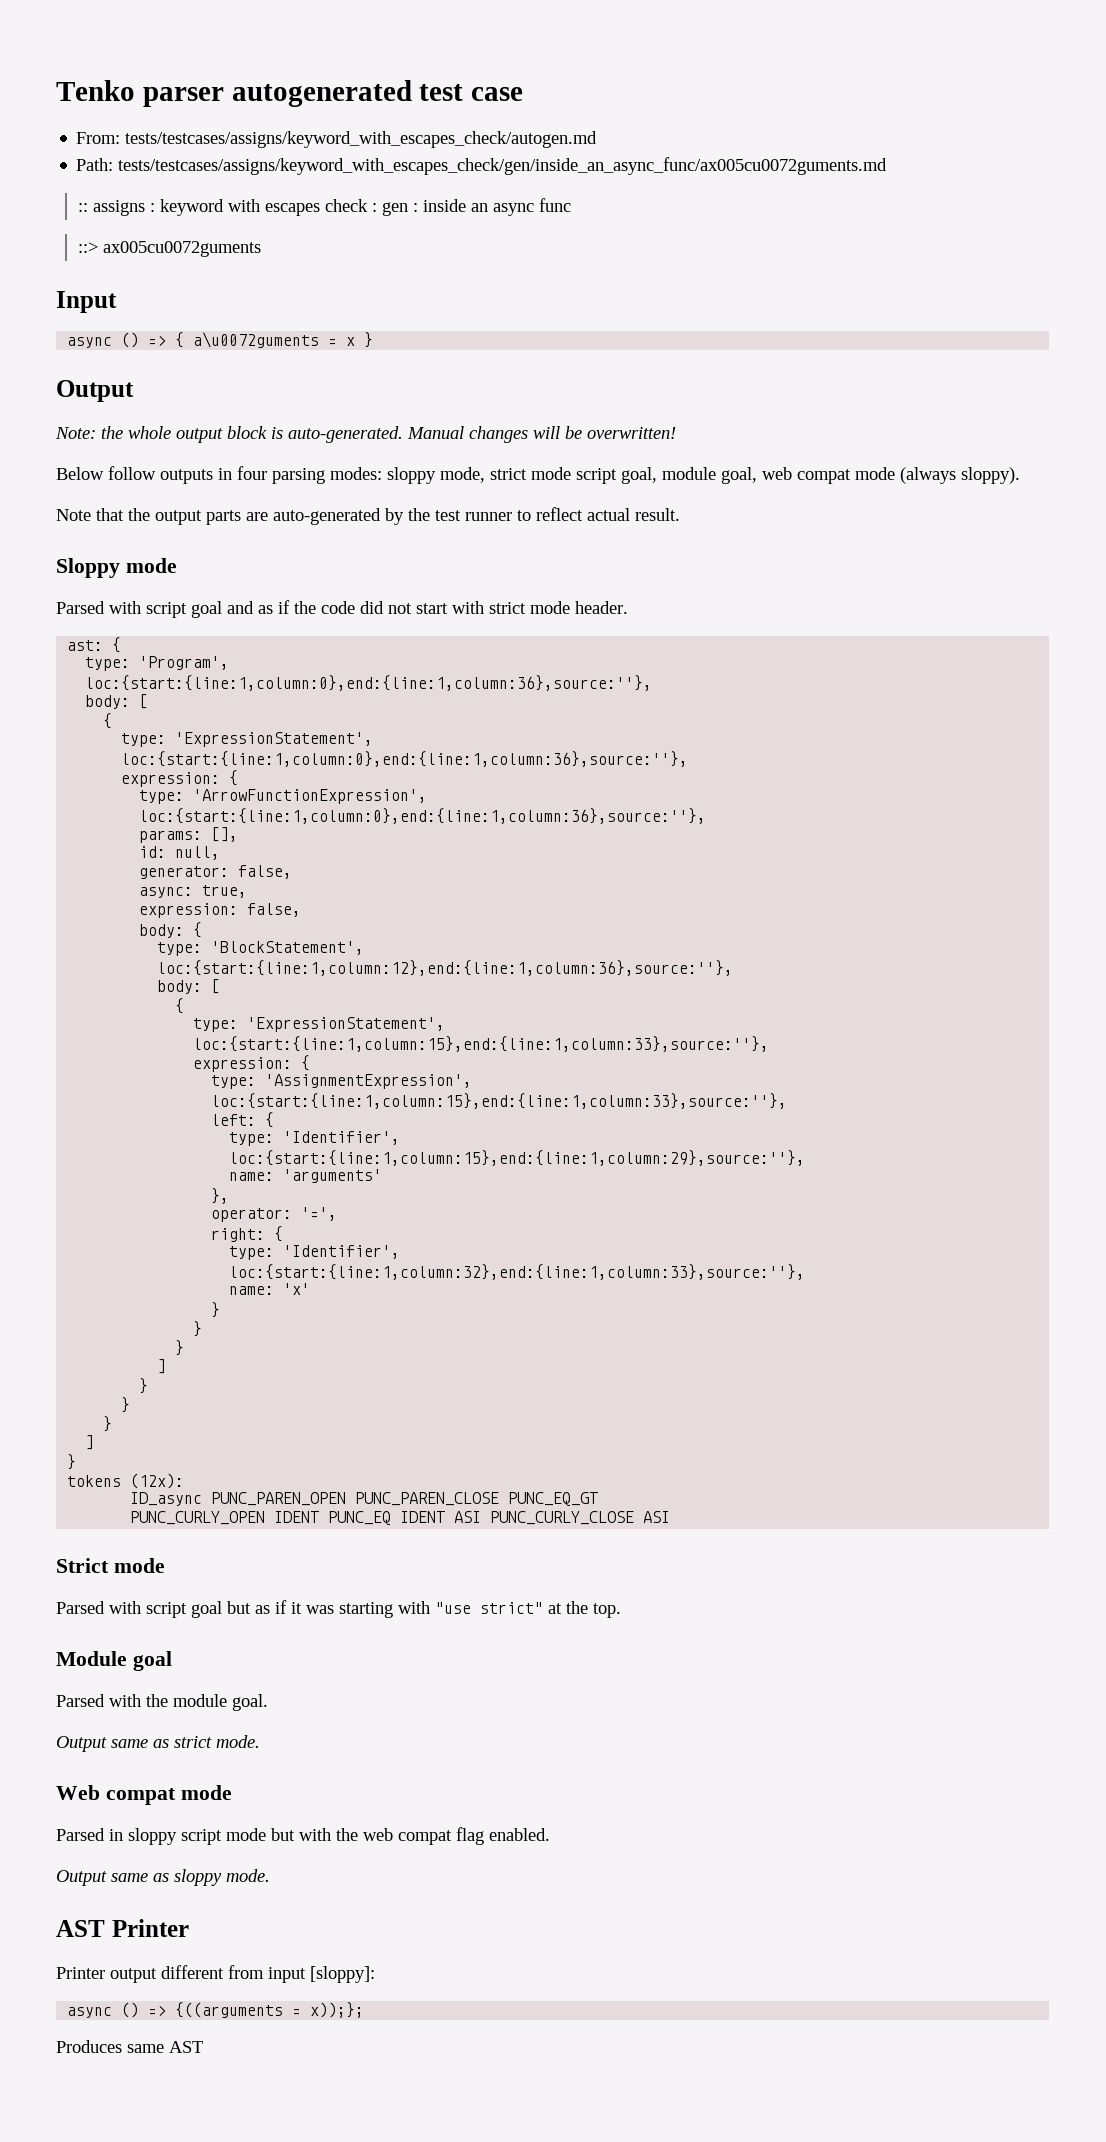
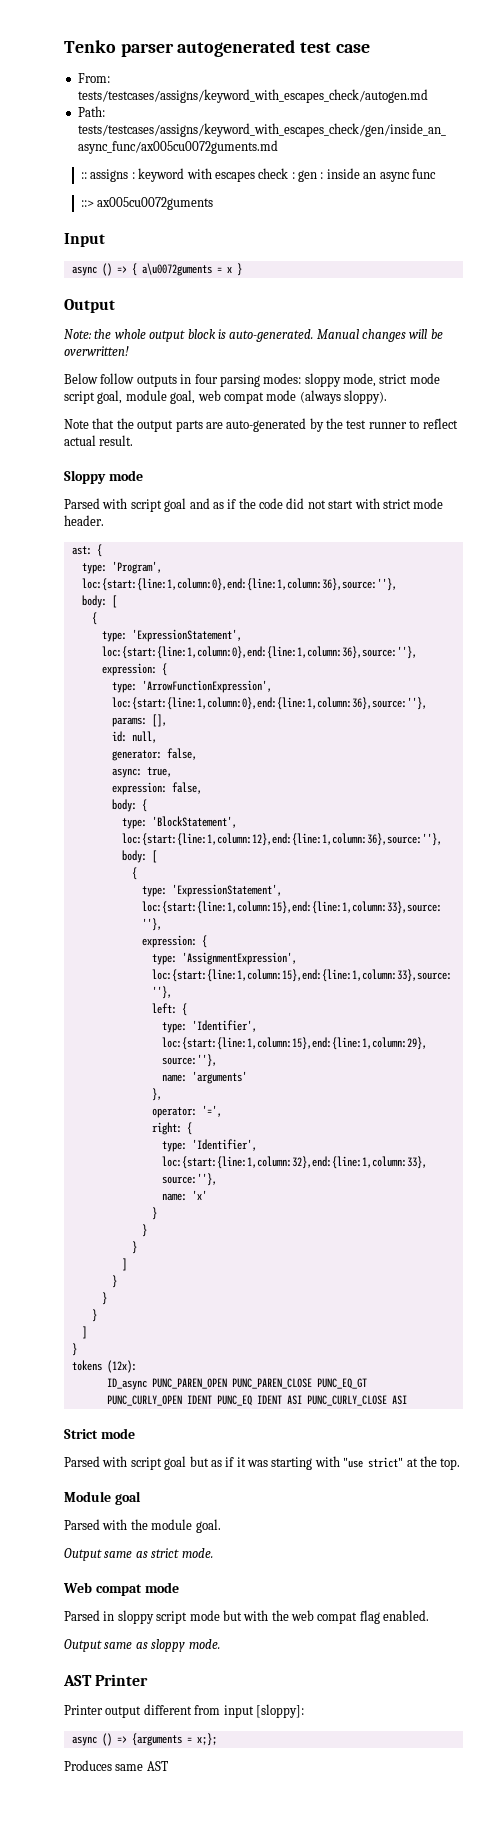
[175,2002,365,2018] {((arguments = x));}; -> [131,1733,217,1746] {arguments = x;};

